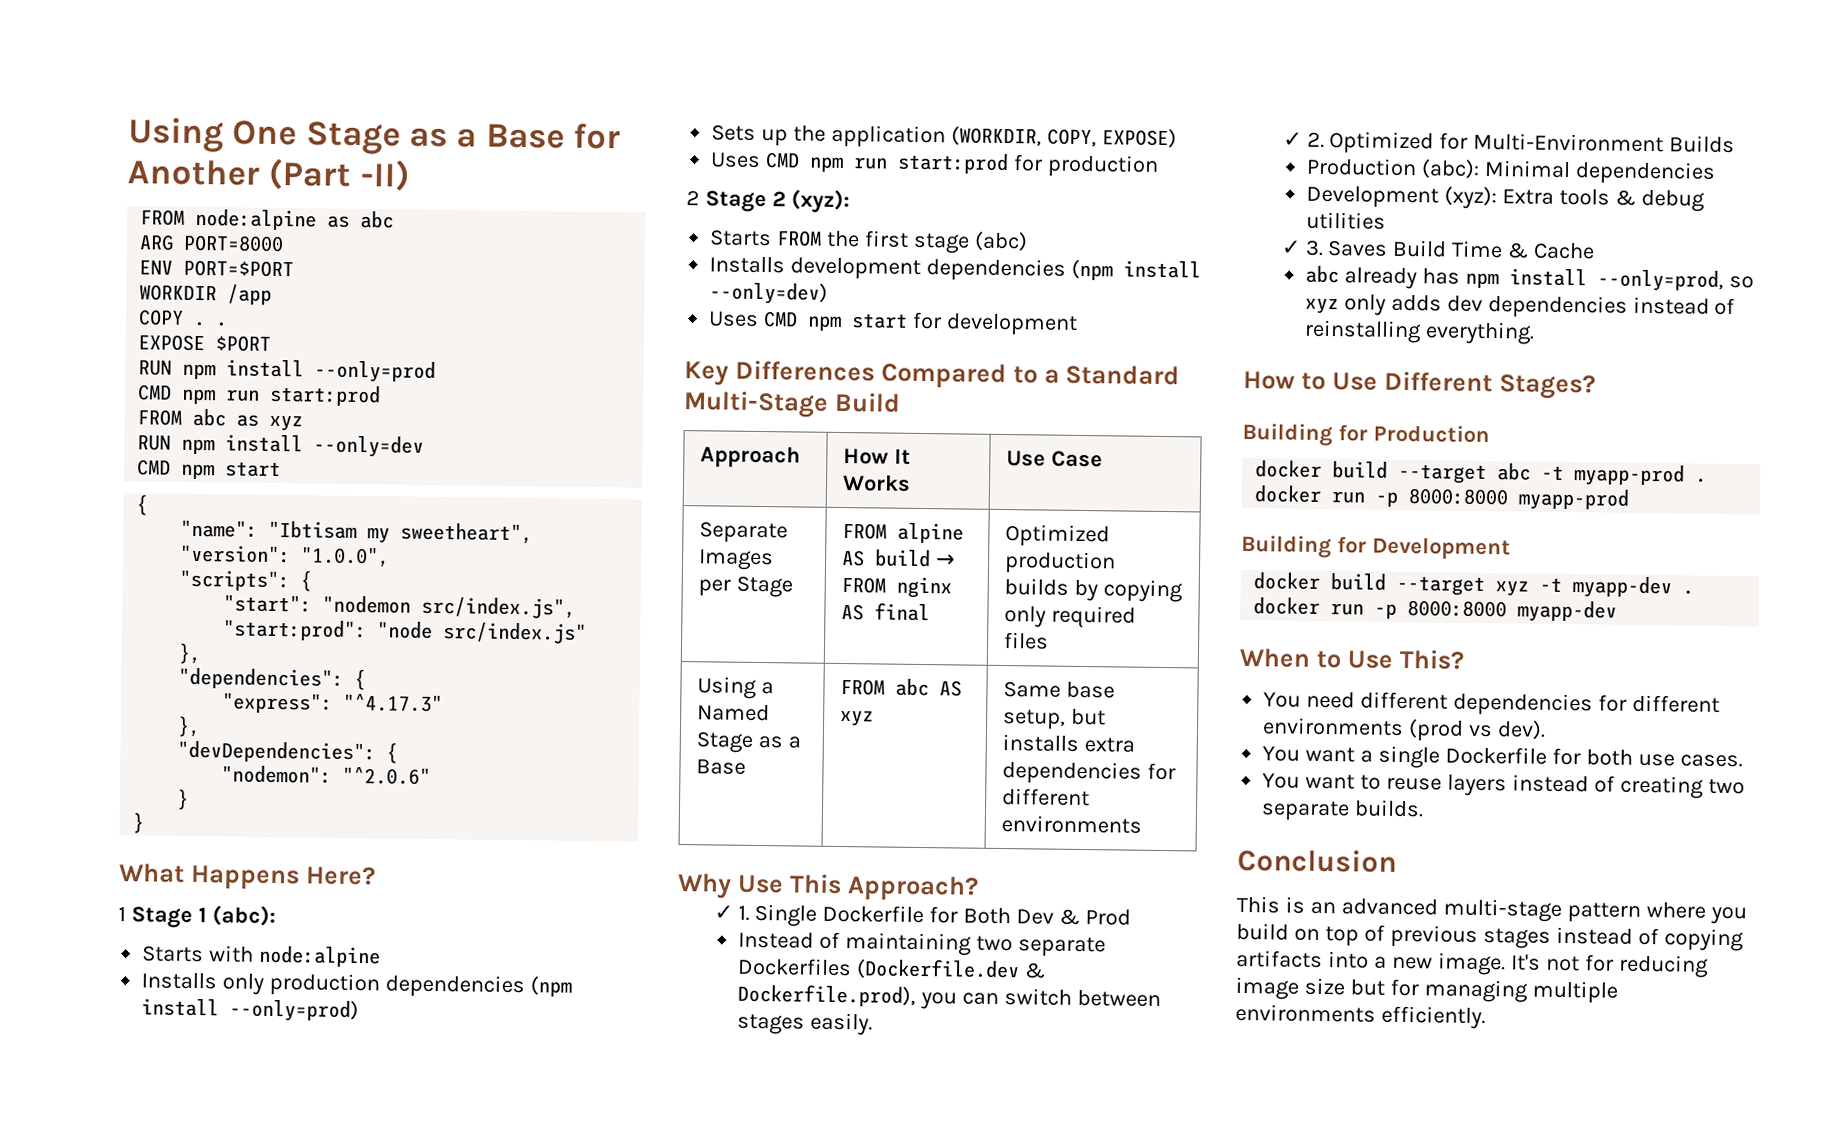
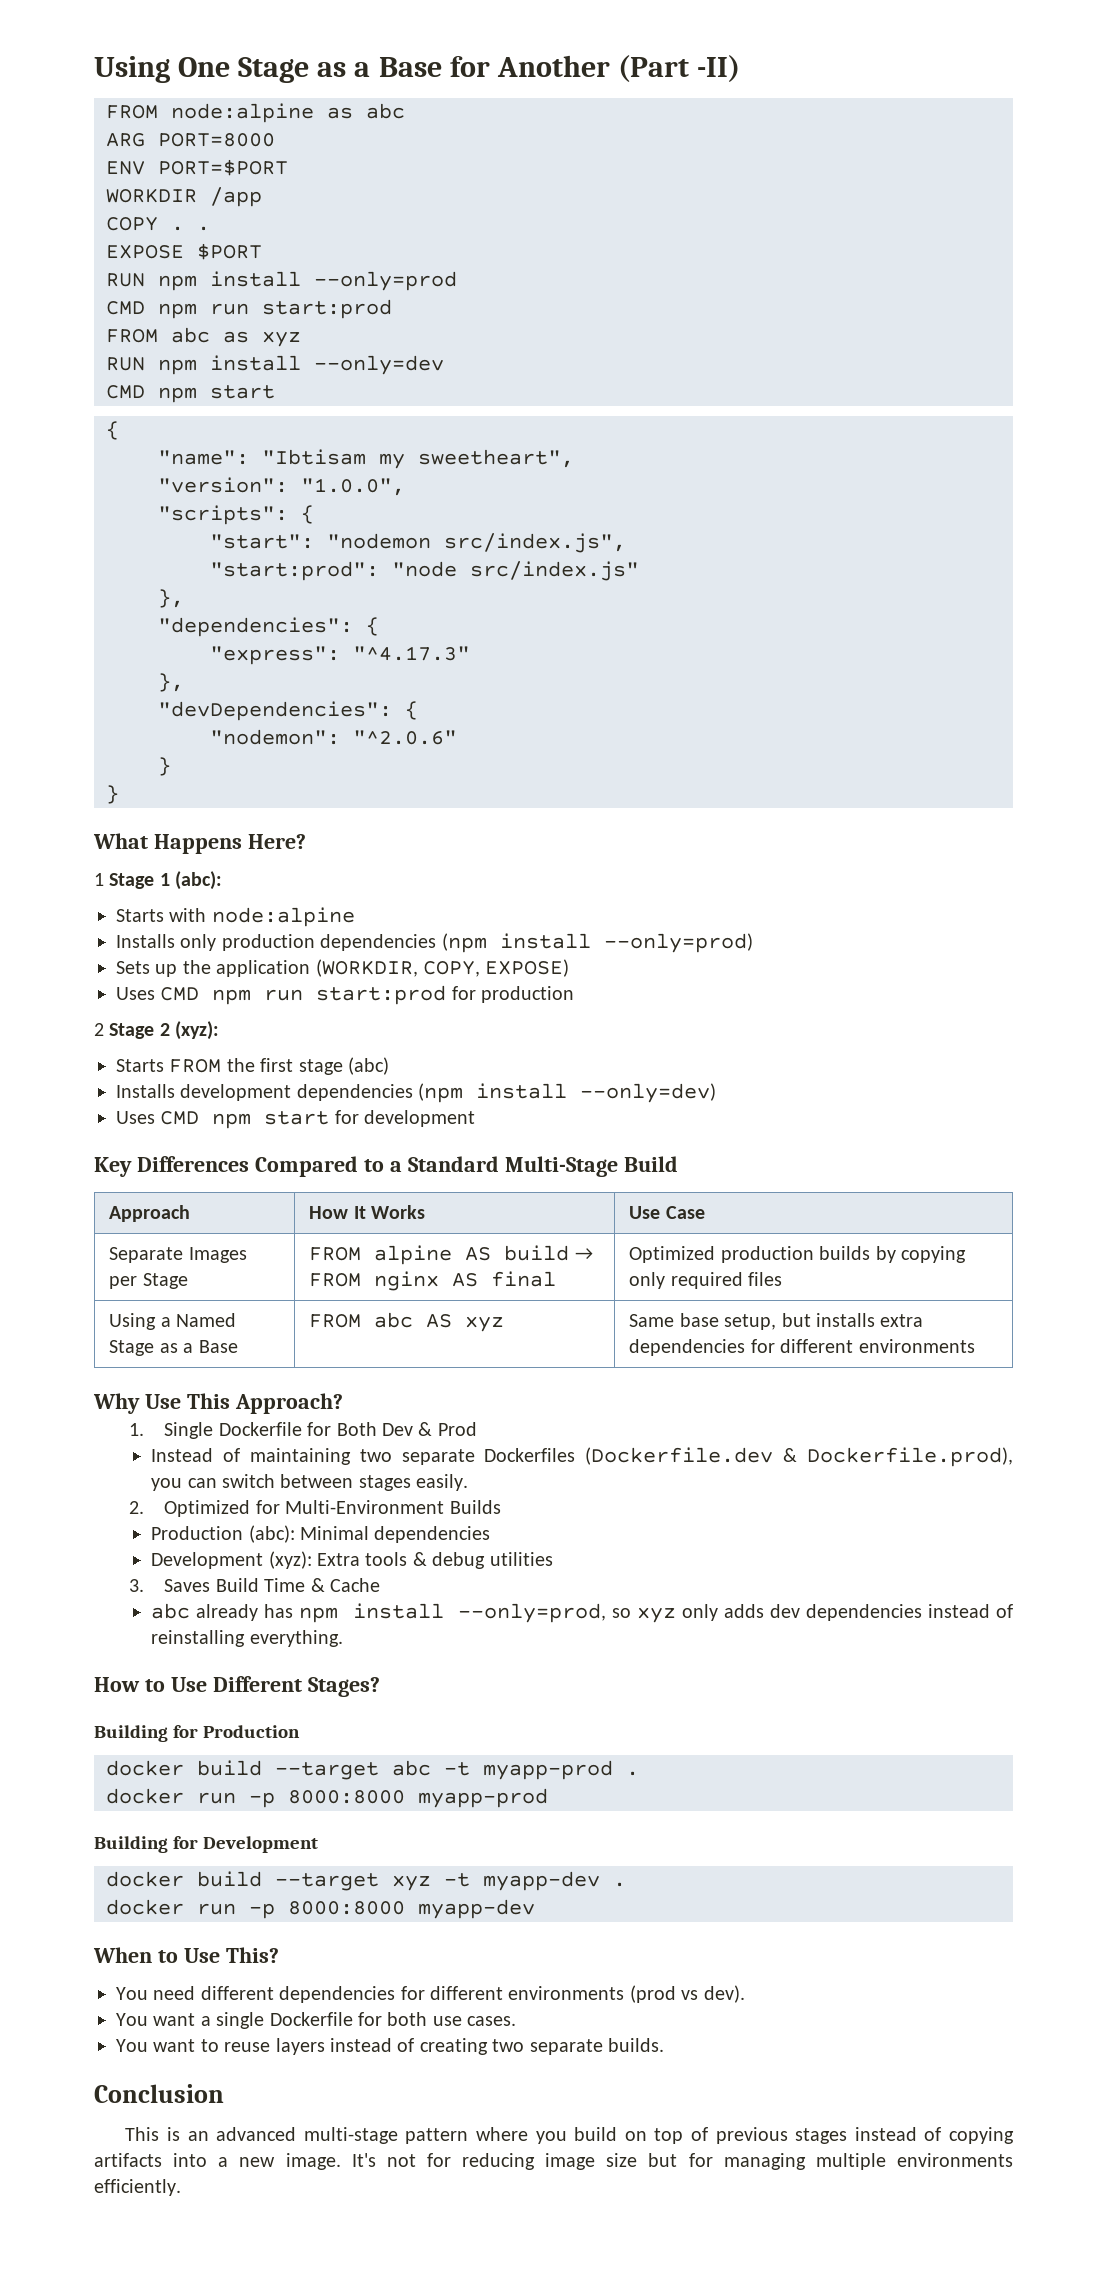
[713,905,733,920] ✓ -> (343, 1403) none
[1282,132,1302,147] ✓ -> (469, 1482) none
[1280,240,1301,255] ✓ -> (553, 1559) none

